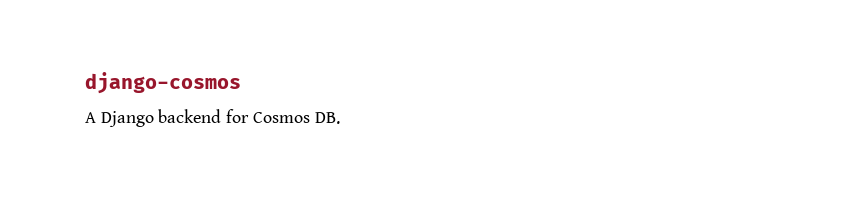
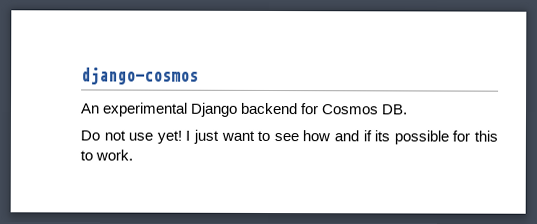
[85,112,96,123] A -> [80,102,189,117] An experimental
(340, 118) none -> [80,129,499,145] [80,149,134,161] // Do not use yet! I just want to see how and if its possible for this to work.

